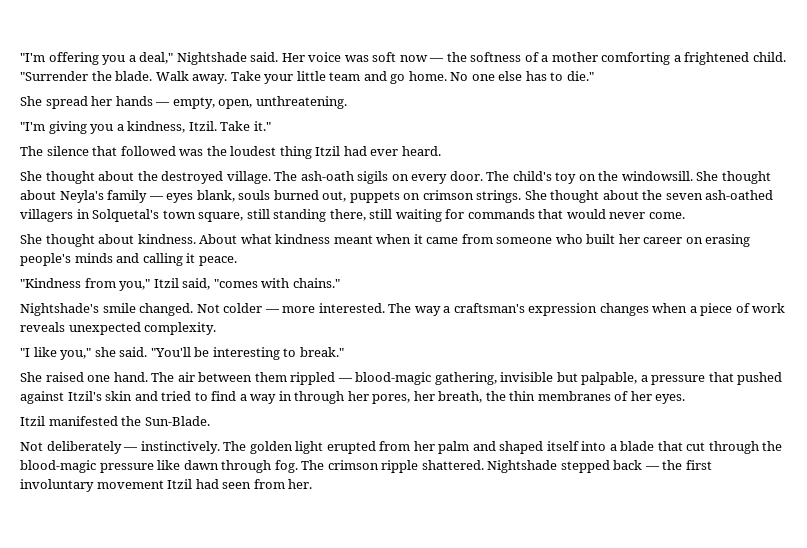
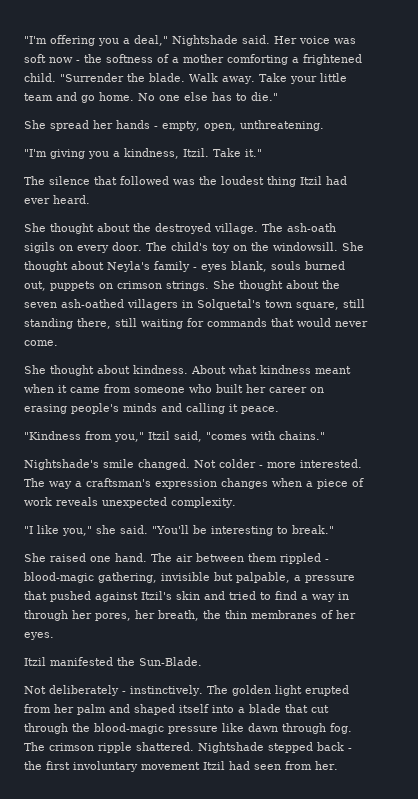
[429,58,445,62] — -> [76,60,80,63] -
[155,102,171,106] — -> [154,126,158,129] -
[148,196,164,200] — -> [193,267,197,270] -
[264,309,280,313] — -> [259,465,263,468] -
[337,378,353,382] — -> [325,559,329,562] -
[123,447,139,451] — -> [122,691,126,694] -
[644,466,660,470] — -> [348,748,352,751] -

